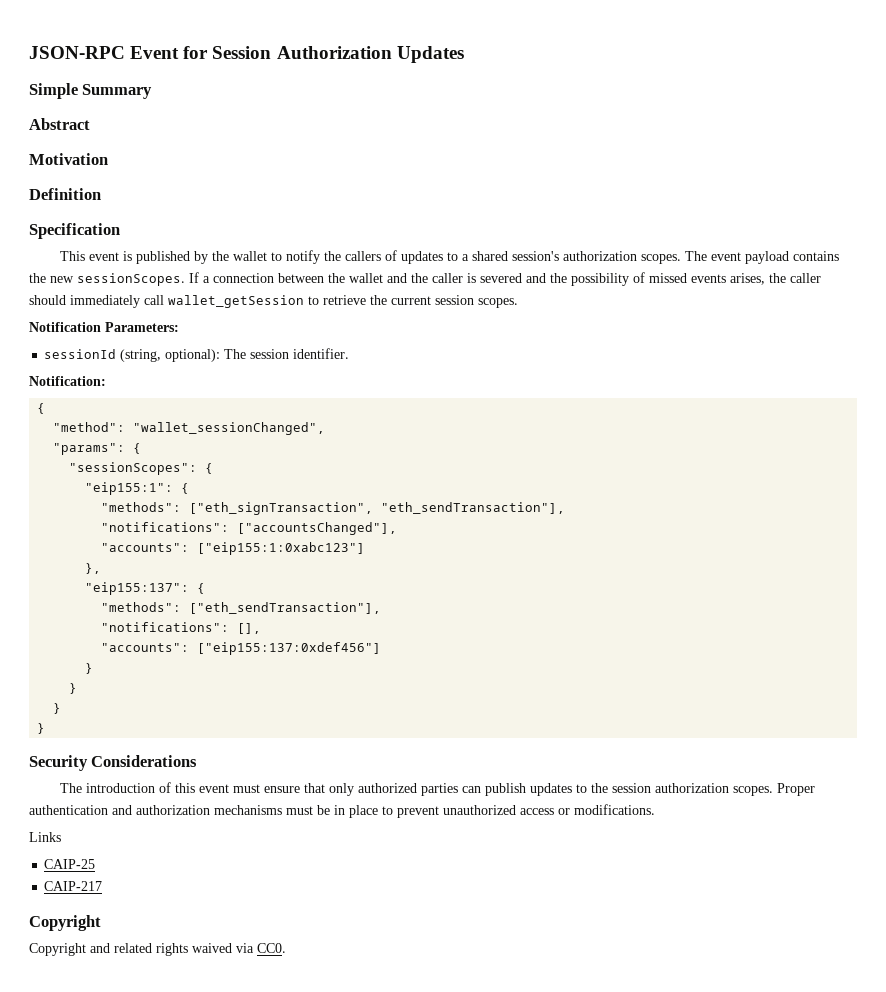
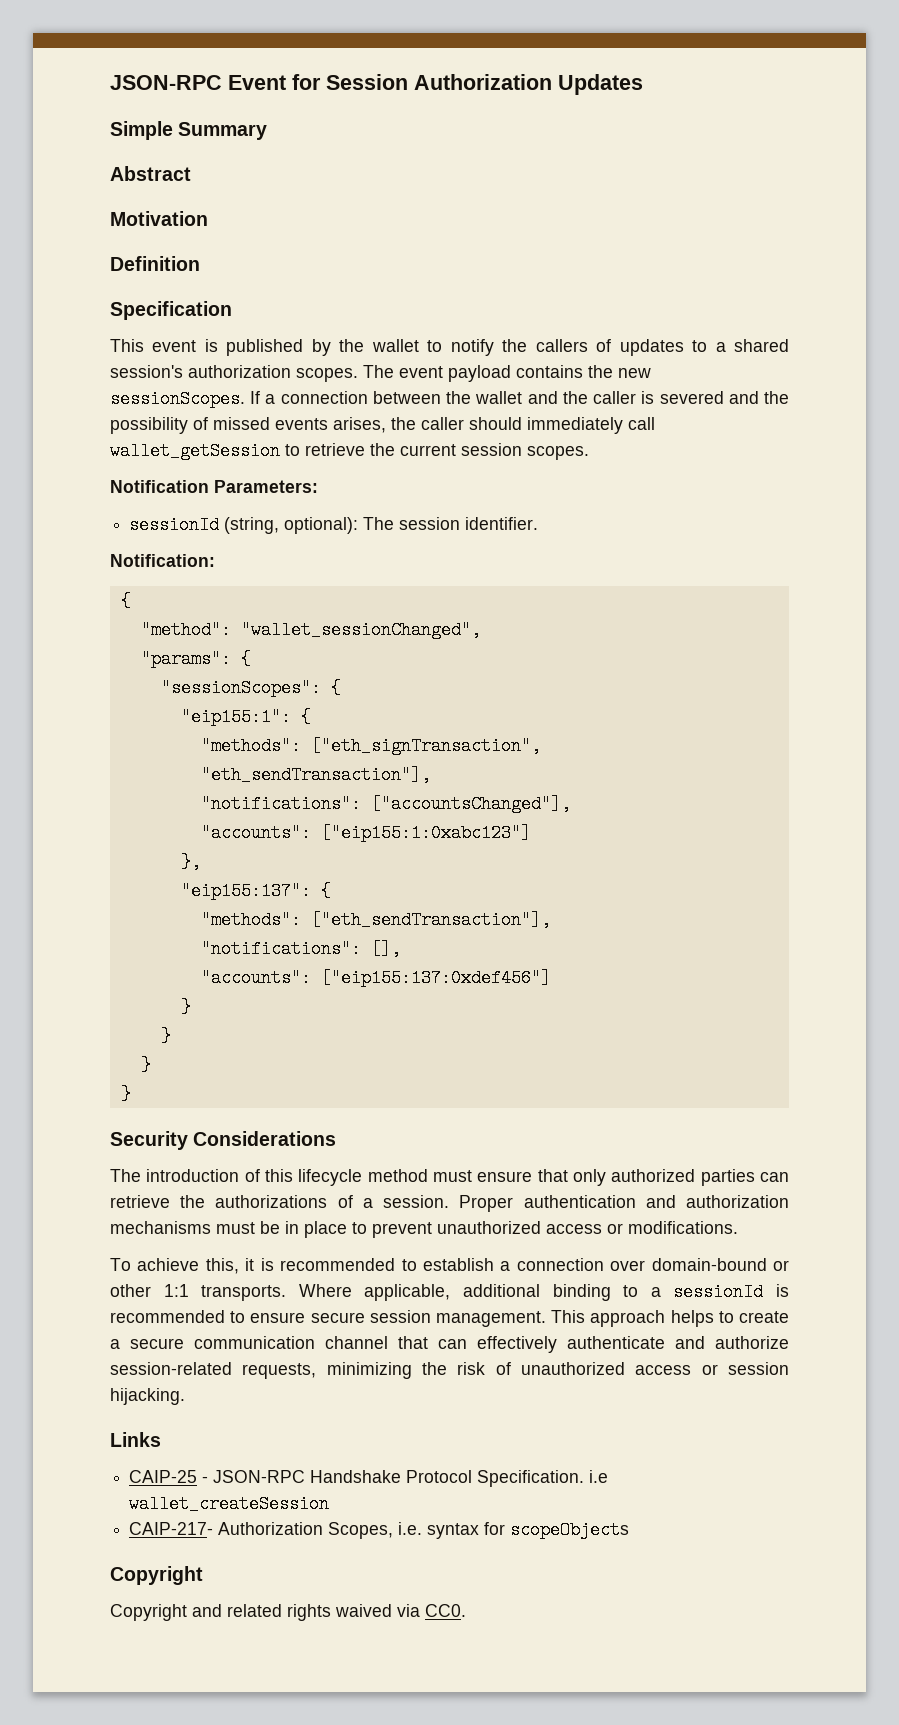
[198,784,229,793] event -> [298,1169,428,1186] lifecycle method
[484,783,773,796] publish updates to the session authorization scopes. -> [110,1195,450,1208] retrieve the authorizations of a session.
[29,832,61,842] [44,859,96,869] [44,881,103,891] Links // CAIP-25 // CAIP-217 -> [110,1258,789,1274] [110,1283,790,1301] [110,1310,789,1327] [110,1336,789,1353] [110,1362,790,1379] [110,1388,185,1405] [110,1432,161,1447] [129,1470,609,1487] [129,1495,330,1513] [129,1521,630,1539] To achieve this, it is recommended to establish a connection over domain-bound or other 1:1 transports. Where applicable, additional binding to a sessionId is recommended to ensure secure session management. This approach helps to create a secure communication channel that can effectively authenticate and authorize session-related requests, minimizing the risk of unauthorized access or session hijacking. // Links // CAIP-25 - JSON-RPC Handshake Protocol Specification. i.e wallet_createSession // CAIP-217- Authorization Scopes, i.e. syntax for scopeObjects

